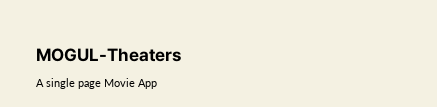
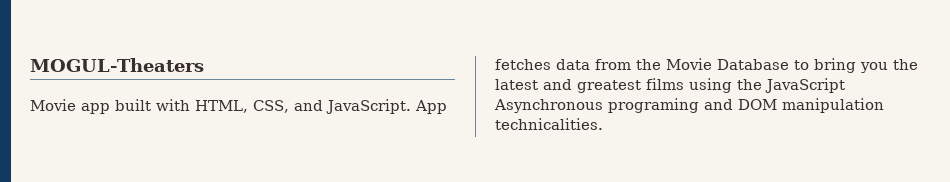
[36,78,157,89] A single page Movie App -> [30,99,447,114] [495,58,918,73] [495,78,845,93] [494,98,884,113] [495,118,603,130] Movie app built with HTML, CSS, and JavaScript. App fetches data from the Movie Database to bring you the latest and greatest films using the JavaScript Asynchronous programing and DOM manipulation technicalities.

